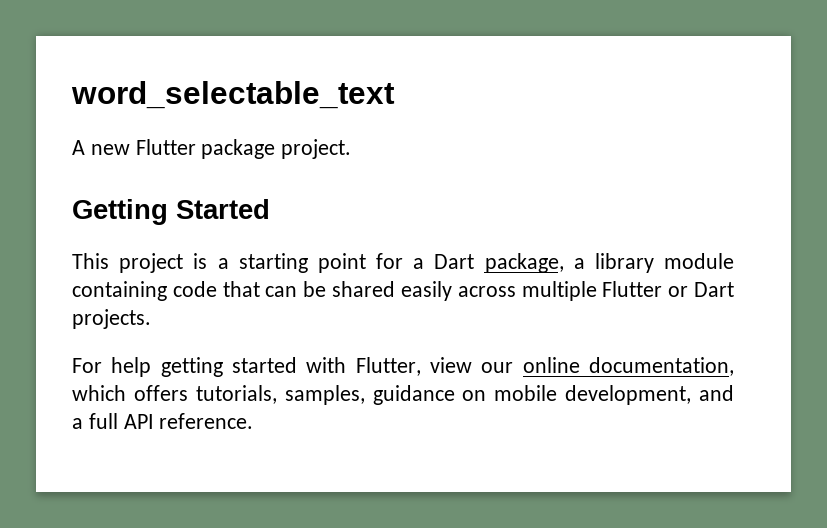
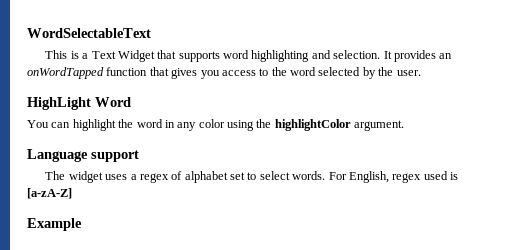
[71,81,395,109] [72,139,352,159] [72,199,270,225] word_selectable_text // A new Flutter package project. // Getting Started -> [27,28,151,38] WordSelectableText
[119,253,184,273] project -> (68, 54) none
[238,253,734,273] [72,281,735,301] [72,309,151,329] [72,357,734,377] [72,385,734,405] [72,413,254,429] starting point for a Dart package, a library module containing code that can be shared easily across multiple Flutter or Dart projects. // For help getting started with Flutter, view our online documentation, which offers tutorials, samples, guidance on mobile development, and a full API reference. -> [91,50,453,62] [27,67,421,79] [27,97,131,110] [27,119,405,131] [27,149,139,162] [45,171,459,183] [27,188,72,199] [27,218,82,231] Text Widget that supports word highlighting and selection. It provides an onWordTapped function that gives you access to the word selected by the user. // HighLight Word // You can highlight the word in any color using the highlightColor argument. // Language support // The widget uses a regex of alphabet set to select words. For English, regex used is [a-zA-Z] // Example

